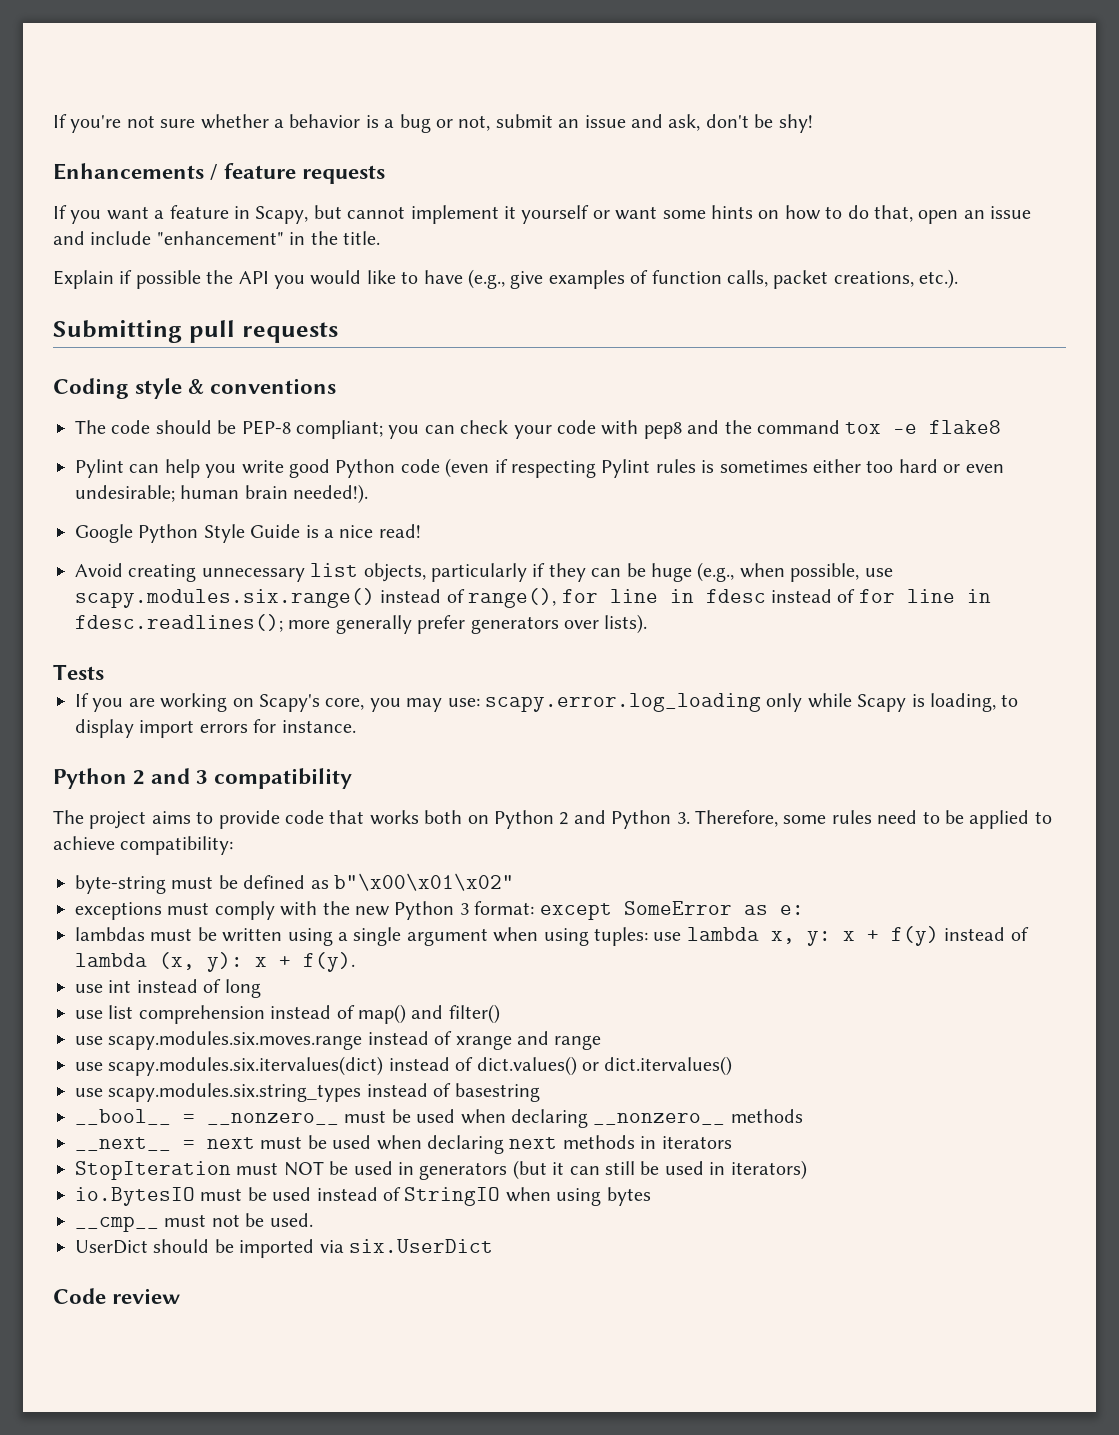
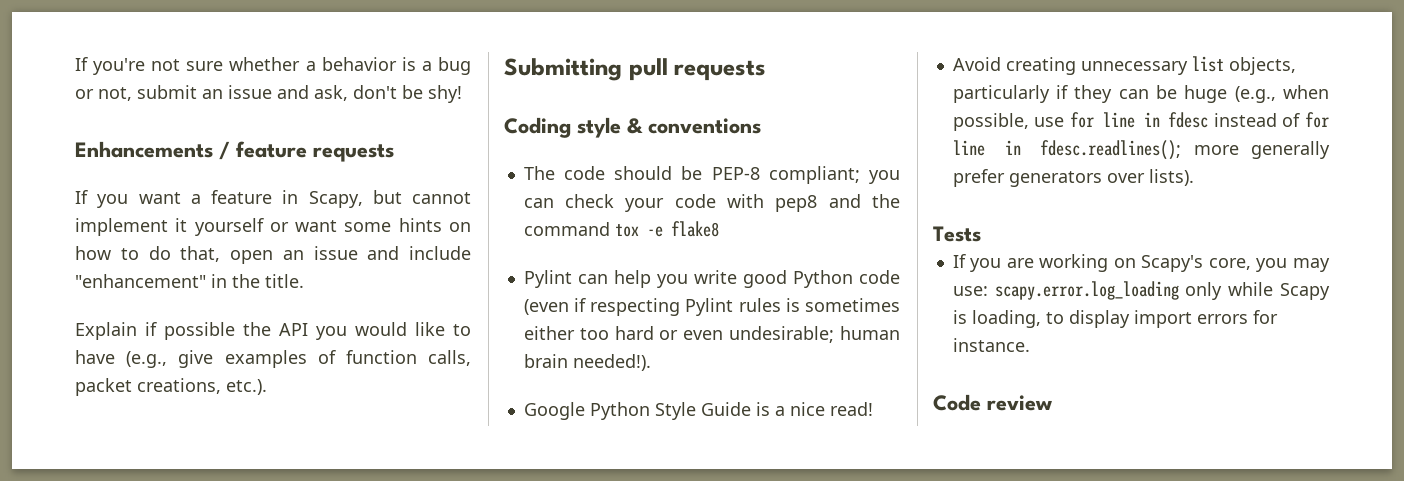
[75,588,557,608] scapy.modules.six.range() instead of range(), -> (1065, 122) none
[53,768,353,789] [53,810,1052,829] [53,836,234,855] [75,873,514,894] [75,901,804,920] [75,926,1029,946] [75,952,355,972] [75,979,261,998] [75,1004,500,1024] [75,1031,602,1050] [75,1056,733,1076] [75,1083,540,1102] [75,1109,803,1128] [75,1135,732,1154] [75,1160,807,1180] [75,1187,651,1206] [75,1213,313,1232] [75,1239,493,1258] // Python 2 and 3 compatibility // The project aims to provide code that works both on Python 2 and Python 3. Therefore, some rules need to be applied to achieve compatibility: // byte-string must be defined as b"\x00\x01\x02" // exceptions must comply with the new Python 3 format: except SomeError as e: // lambdas must be written using a single argument when using tuples: use lambda x, y: x + f(y) instead of lambda (x, y): x + f(y). // use int instead of long // use list comprehension instead of map() and filter() // use scapy.modules.six.moves.range instead of xrange and range // use scapy.modules.six.itervalues(dict) instead of dict.values() or dict.itervalues() // use scapy.modules.six.string_types instead of basestring // __bool__ = __nonzero__ must be used when declaring __nonzero__ methods // __next__ = next must be used when declaring next methods in iterators // StopIteration must NOT be used in generators (but it can still be used in iterators) // io.BytesIO must be used instead of StringIO when using bytes // __cmp__ must not be used. // UserDict should be imported via six.UserDict -> (1030, 345) none

